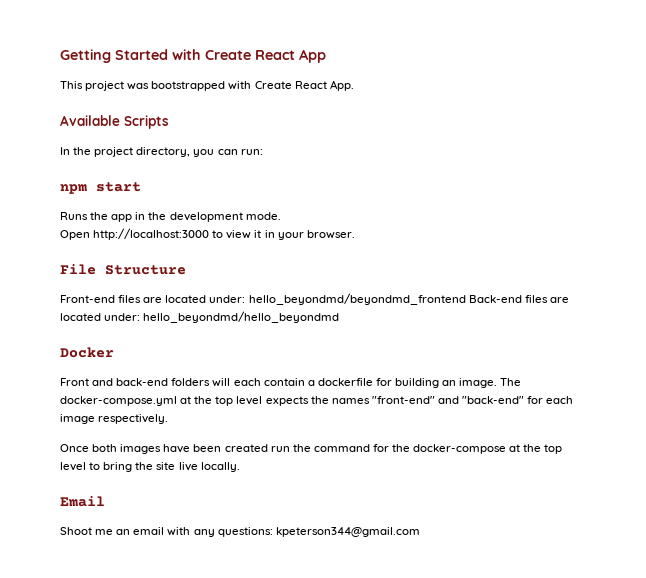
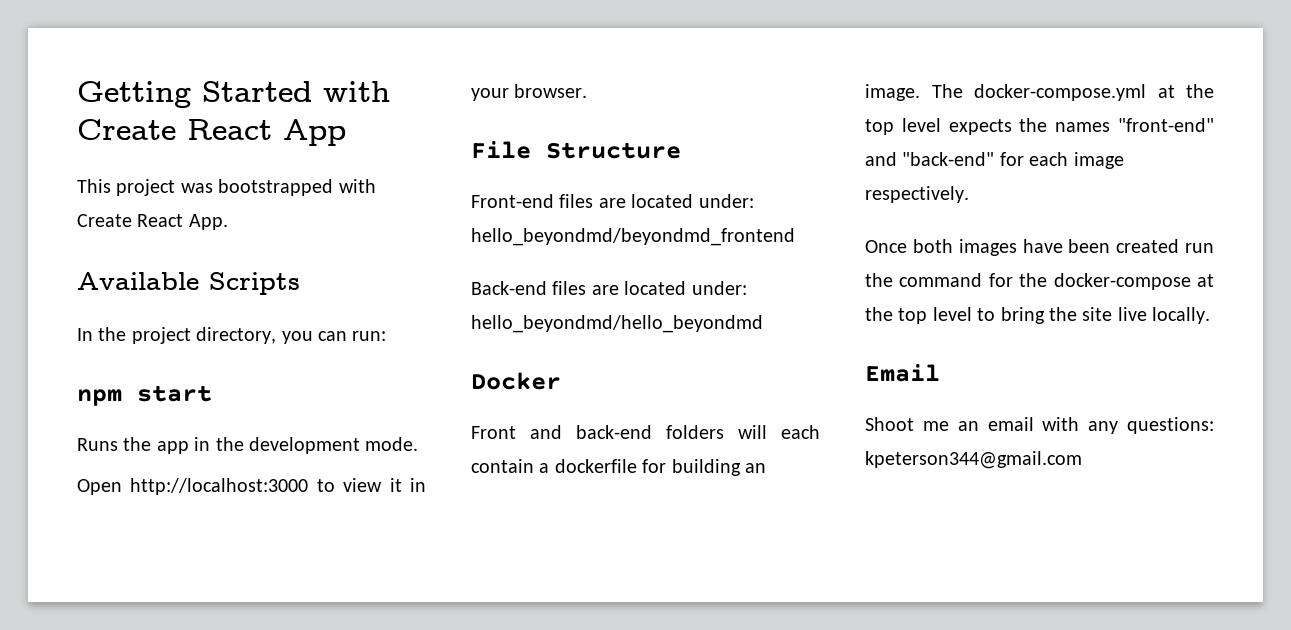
(466, 299) none -> (795, 237) //

